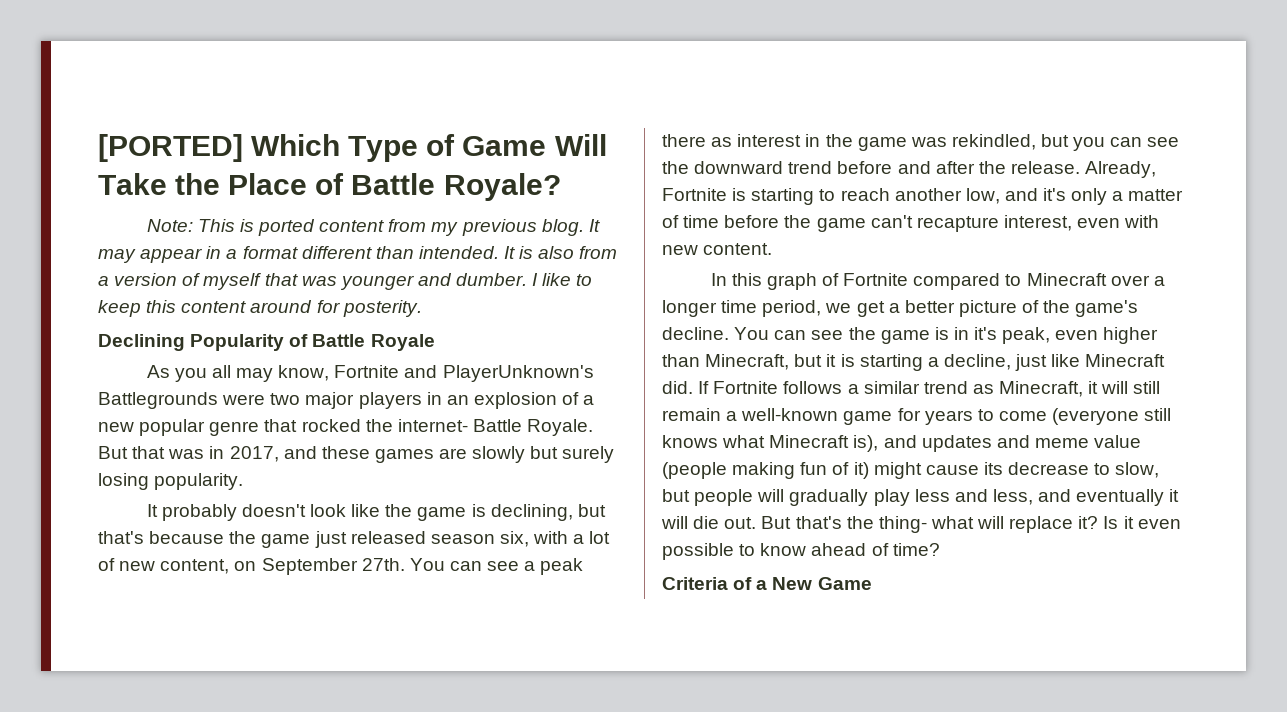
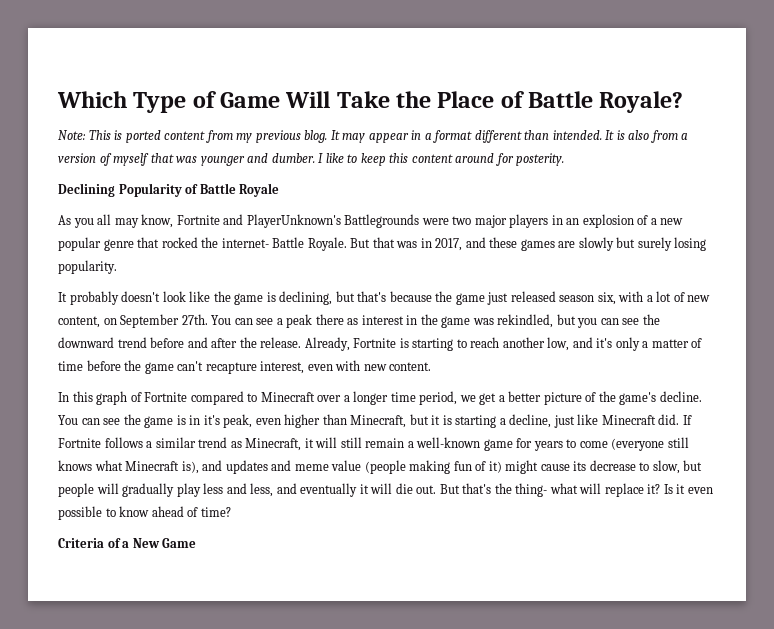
[98,134,243,162] [PORTED] -> (57, 99) none

